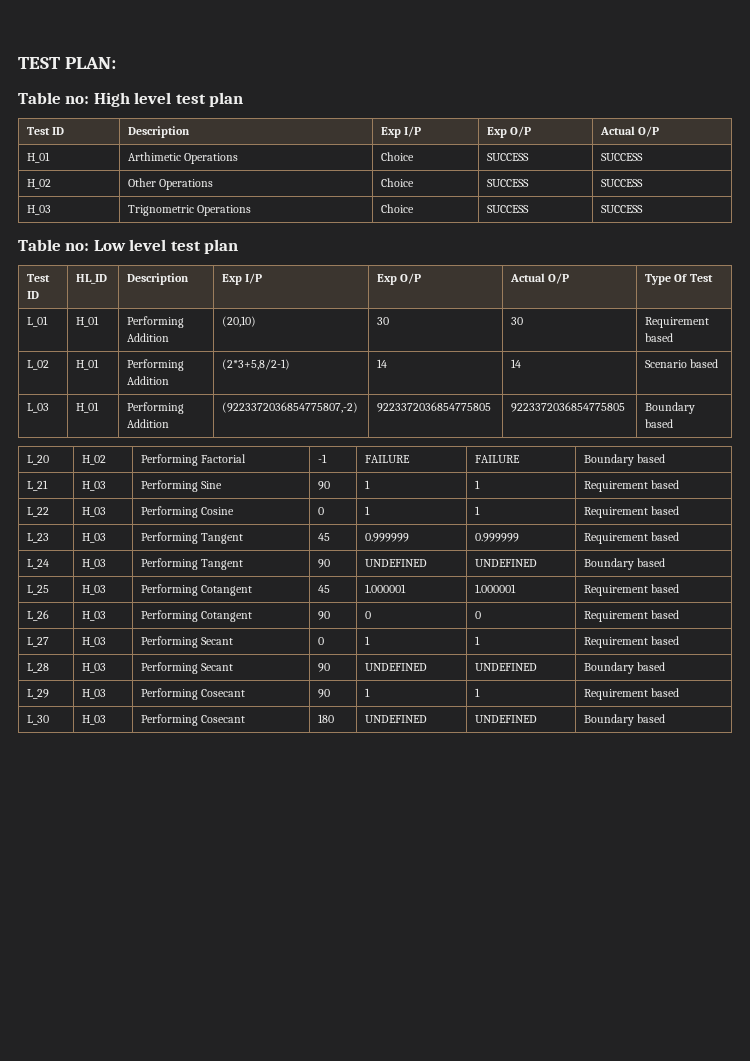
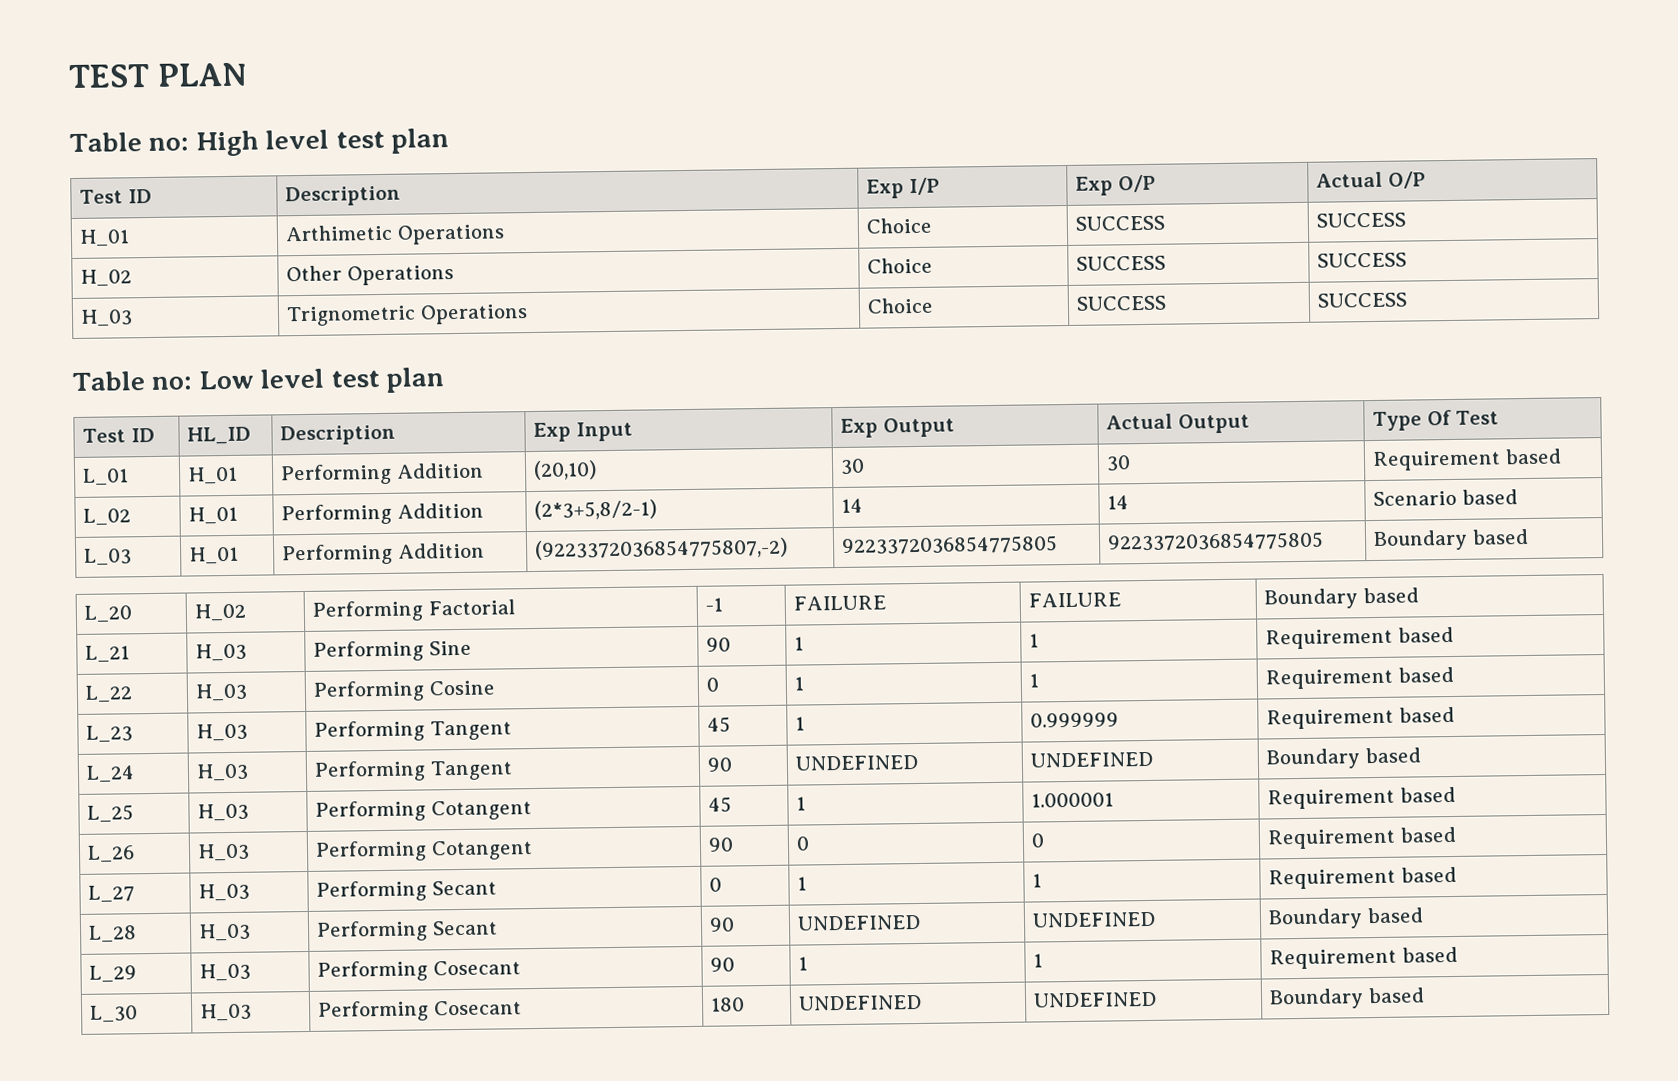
[64,57,116,69] PLAN: -> [156,62,246,87] PLAN
[245,273,263,284] [377,273,422,285] [510,273,570,284] I/P | Exp O/P | Actual O/P -> [575,421,633,442] [840,417,955,438] [1106,413,1250,434] Input | Exp Output | Actual Output
[365,533,410,542] 0.999999 -> [795,716,806,731] 1
[365,584,407,593] 1.000001 -> [796,796,807,811] 1

